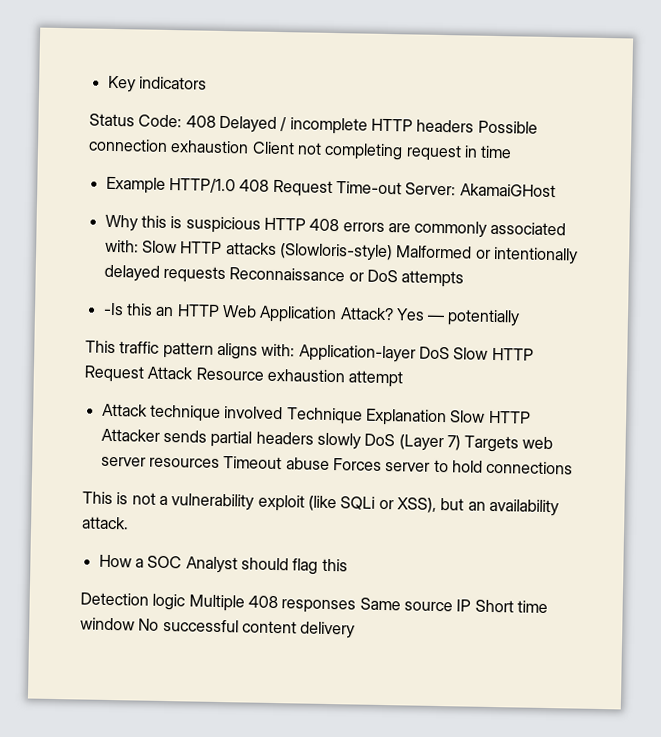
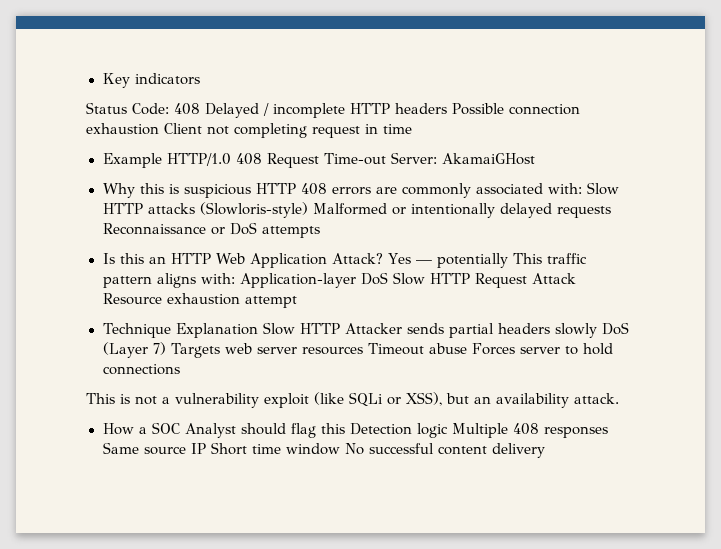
[102,302,124,316] -Is -> [102,253,115,264] Is
(521, 318) // -> (509, 260) none
[101,403,284,422] Attack technique involved -> (297, 302) none
(348, 565) // -> (345, 428) none

